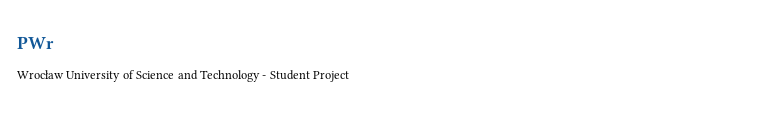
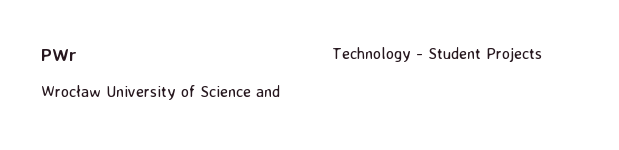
[313,71,349,82] Project -> [485,47,542,62] Projects

